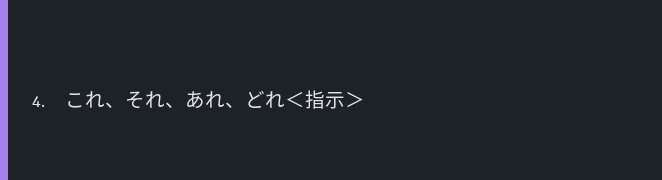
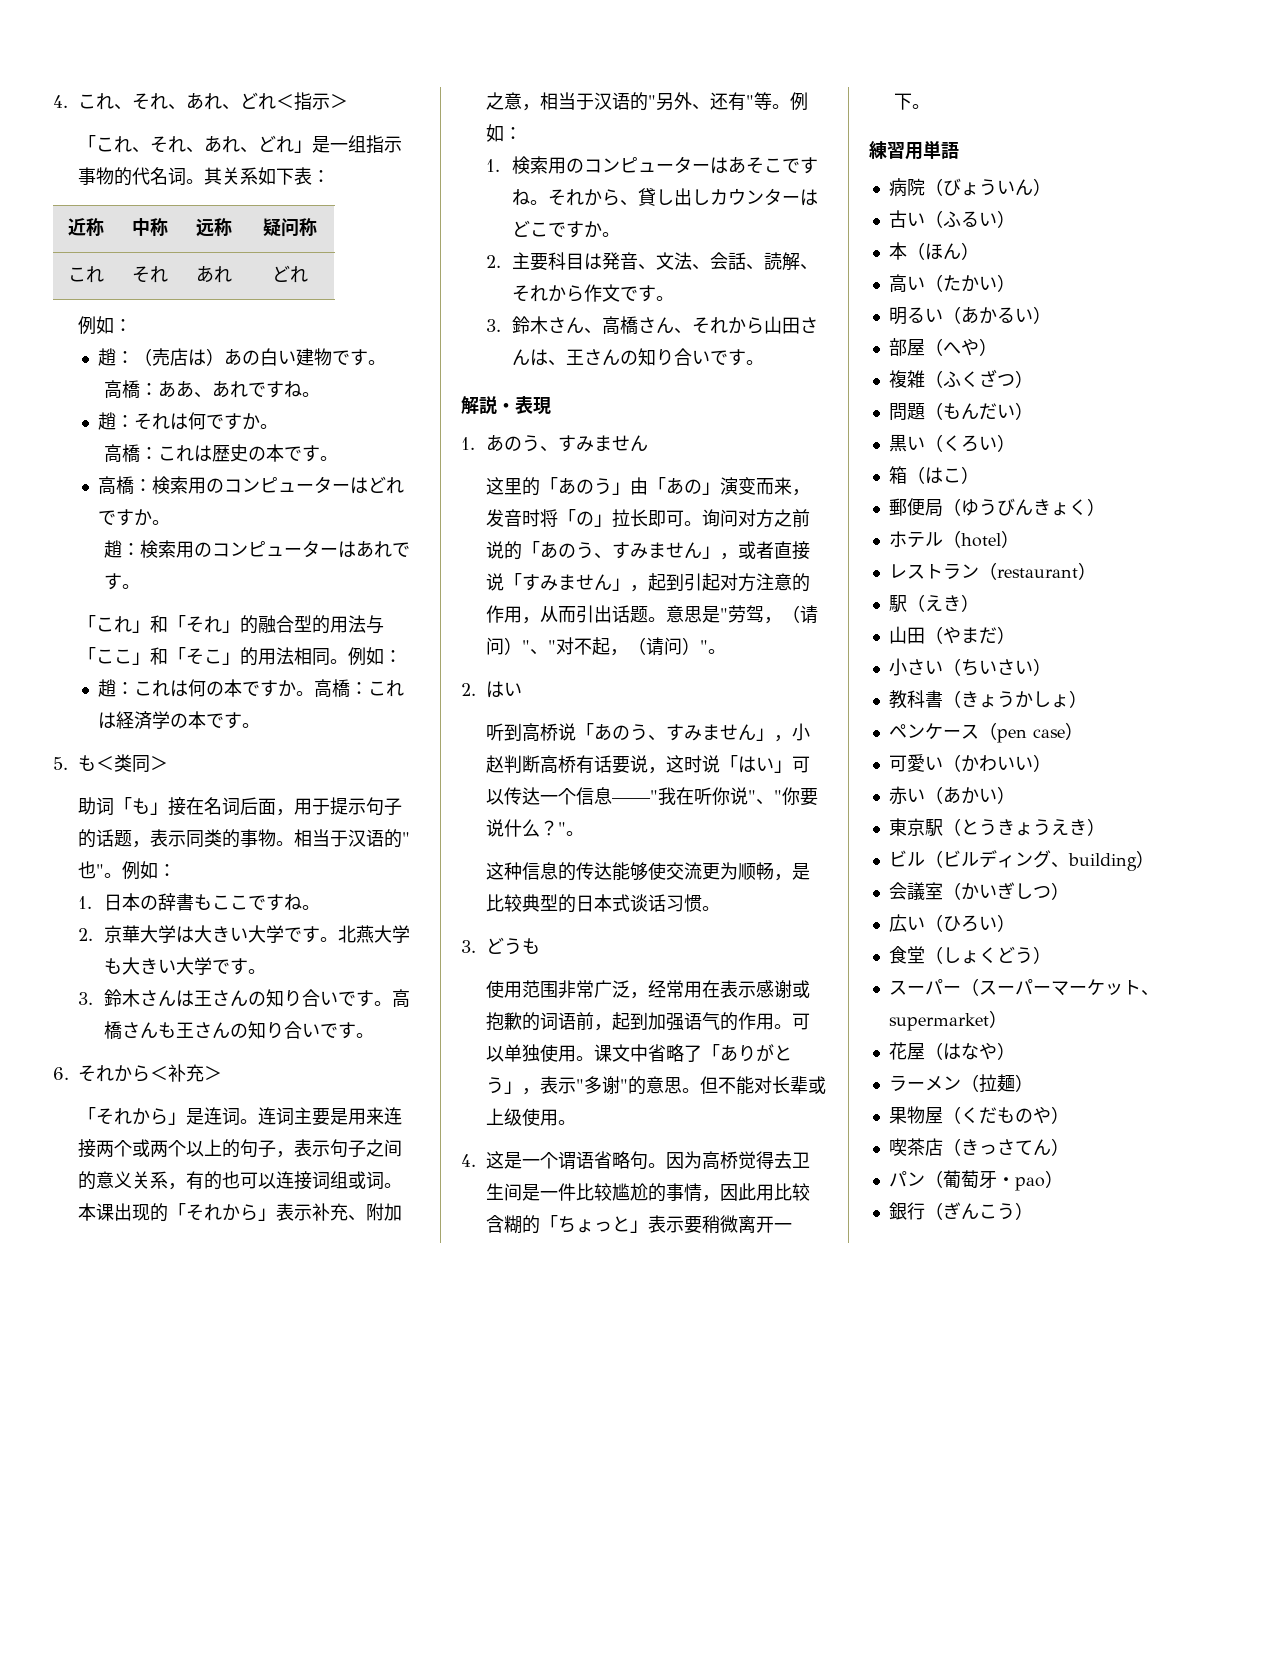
(366, 100) none -> [78,135,403,154] [78,167,331,186] [67,218,104,237] [131,218,168,237] [195,218,232,237] [263,218,317,237] [67,266,104,283] [131,266,168,283] [195,265,232,283] [272,265,308,283] [78,316,133,335] [98,348,387,366] [103,380,320,399] [98,412,279,430] [103,444,338,463] [98,476,405,495] [98,509,171,526] [103,540,410,558] [103,573,140,590] [78,615,385,634] [78,647,403,666] [98,679,405,698] [98,711,261,729] [53,754,169,773] [78,797,403,816] [78,829,411,848] [78,861,177,880] [78,893,320,911] [78,925,410,943] [103,957,266,975] [78,989,410,1008] [103,1021,374,1040] [53,1064,223,1082] [78,1107,403,1126] [78,1139,403,1158] [78,1171,403,1190] [78,1203,403,1222] [486,92,809,111] [486,124,523,142] [486,156,818,174] [511,188,818,206] [511,220,620,238] [486,252,818,271] [511,284,674,302] [486,316,818,335] [511,348,764,366] [461,396,551,415] [461,434,649,452] [486,477,811,496] [486,509,811,528] [486,541,811,560] [486,573,811,592] [486,605,819,624] [486,637,727,656] [461,681,523,698] [486,723,811,742] [486,755,811,774] [486,787,819,806] [486,819,585,837] [486,862,811,881] [486,894,721,913] [461,937,541,955] [486,980,811,999] [486,1012,811,1031] [486,1044,793,1062] [486,1076,827,1095] [486,1108,577,1126] [461,1151,811,1170] [486,1183,811,1202] [486,1215,793,1234] [894,93,931,110] [869,140,959,160] [888,178,1051,197] [888,210,1015,228] [888,242,979,260] [888,274,1015,293] [888,306,1051,325] [888,338,997,356] [888,369,1033,388] [888,402,1033,421] [888,434,1015,452] [888,466,979,484] [888,498,1105,517] [888,530,1019,548] [888,562,1096,580] [888,594,979,613] [888,626,1015,644] [888,658,1051,676] [888,690,1087,709] [888,722,1083,743] [888,754,1051,772] [888,786,1015,805] [888,818,1105,837] [888,850,1154,871] [888,882,1069,900] [888,914,1015,932] [888,946,1051,964] [888,978,1159,996] [888,1010,1007,1031] [888,1042,1015,1060] [888,1074,1033,1093] [888,1106,1069,1124] [888,1138,1069,1156] [888,1170,1063,1191] [888,1202,1033,1220] // 「これ、それ、あれ、どれ」是一组指示事物的代名词。其关系如下表： // 近称 | 中称 | 远称 | 疑问称 // これ | それ | あれ | どれ // 例如： // 趙：（売店は）あの白い建物です。 // 高橋：ああ、あれですね。 // 趙：それは何ですか。 // 高橋：これは歴史の本です。 // 高橋：検索用のコンピューターはどれですか。 // 趙：検索用のコンピューターはあれです。 // 「これ」和「それ」的融合型的用法与「ここ」和「そこ」的用法相同。例如： // 趙：これは何の本ですか。高橋：これは経済学の本です。 // 5.も＜类同＞ // 助词「も」接在名词后面，用于提示句子的话题，表示同类的事物。相当于汉语的"也"。例如： // 1.日本の辞書もここですね。 // 2.京華大学は大きい大学です。北燕大学も大きい大学です。 // 3.鈴木さんは王さんの知り合いです。高橋さんも王さんの知り合いです。 // 6.それから＜补充＞ // 「それから」是连词。连词主要是用来连接两个或两个以上的句子，表示句子之间的意义关系，有的也可以连接词组或词。本课出现的「それから」表示补充、附加之意，相当于汉语的"另外、还有"等。例如： // 1.検索用のコンピューターはあそこですね。それから、貸し出しカウンターはどこですか。 // 2.主要科目は発音、文法、会話、読解、それから作文です。 // 3.鈴木さん、高橋さん、それから山田さんは、王さんの知り合いです。 // 解説・表現 // 1.あのう、すみません // 这里的「あのう」由「あの」演变而来，发音时将「の」拉长即可。询问对方之前说的「あのう、すみません」，或者直接说「すみません」，起到引起对方注意的作用，从而引出话题。意思是"劳驾，（请问）"、"对不起，（请问）"。 // 2.はい // 听到高桥说「あのう、すみません」，小赵判断高桥有话要说，这时说「はい」可以传达一个信息——"我在听你说"、"你要说什么？"。 // 这种信息的传达能够使交流更为顺畅，是比较典型的日本式谈话习惯。 // 3.どうも // 使用范围非常广泛，经常用在表示感谢或抱歉的词语前，起到加强语气的作用。可以单独使用。课文中省略了「ありがとう」，表示"多谢"的意思。但不能对长辈或上级使用。 // 4.这是一个谓语省略句。因为高桥觉得去卫生间是一件比较尴尬的事情，因此用比较含糊的「ちょっと」表示要稍微离开一下。 // 練習用単語 // 病院（びょういん） // 古い（ふるい） // 本（ほん） // 高い（たかい） // 明るい（あかるい） // 部屋（へや） // 複雑（ふくざつ） // 問題（もんだい） // 黒い（くろい） // 箱（はこ） // 郵便局（ゆうびんきょく） // ホテル（hotel） // レストラン（restaurant） // 駅（えき） // 山田（やまだ） // 小さい（ちいさい） // 教科書（きょうかしょ） // ペンケース（pen case） // 可愛い（かわいい） // 赤い（あかい） // 東京駅（とうきょうえき） // ビル（ビルディング、building） // 会議室（かいぎしつ） // 広い（ひろい） // 食堂（しょくどう） // スーパー（スーパーマーケット、supermarket） // 花屋（はなや） // ラーメン（拉麺） // 果物屋（くだものや） // 喫茶店（きっさてん） // パン（葡萄牙・pao） // 銀行（ぎんこう）

